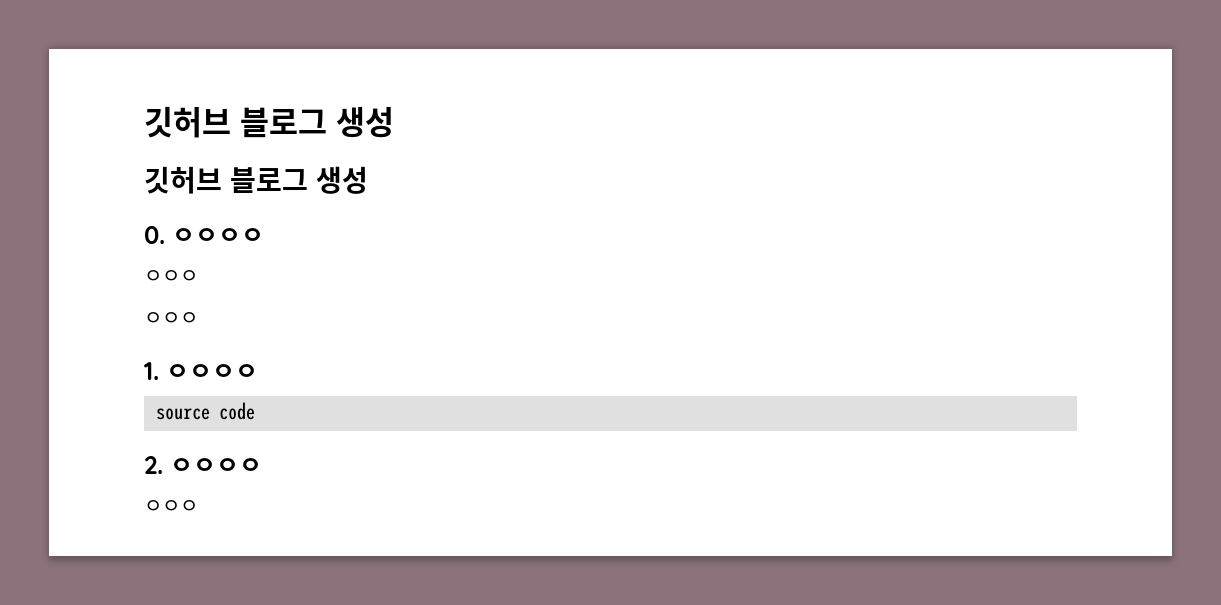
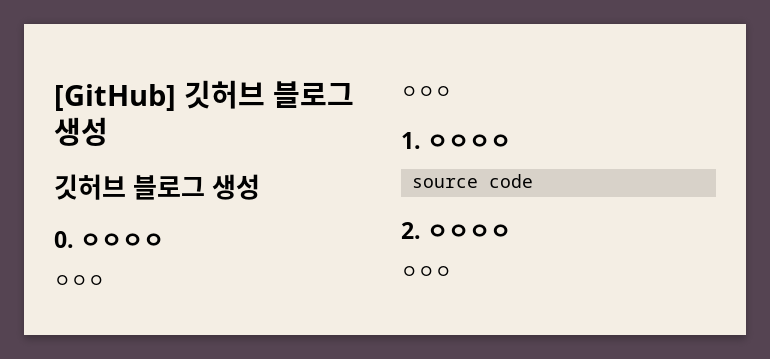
(144, 122) none -> [54,84,176,111] [GitHub]

